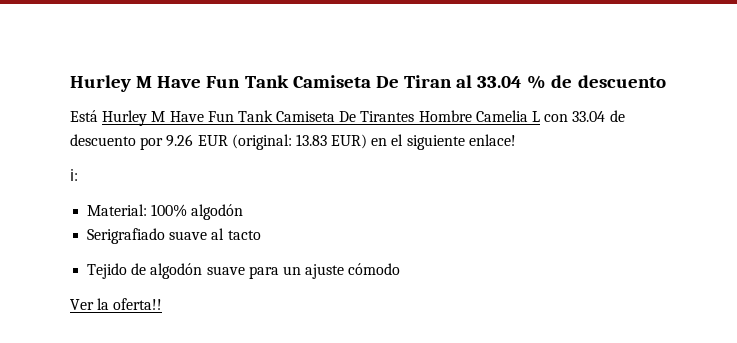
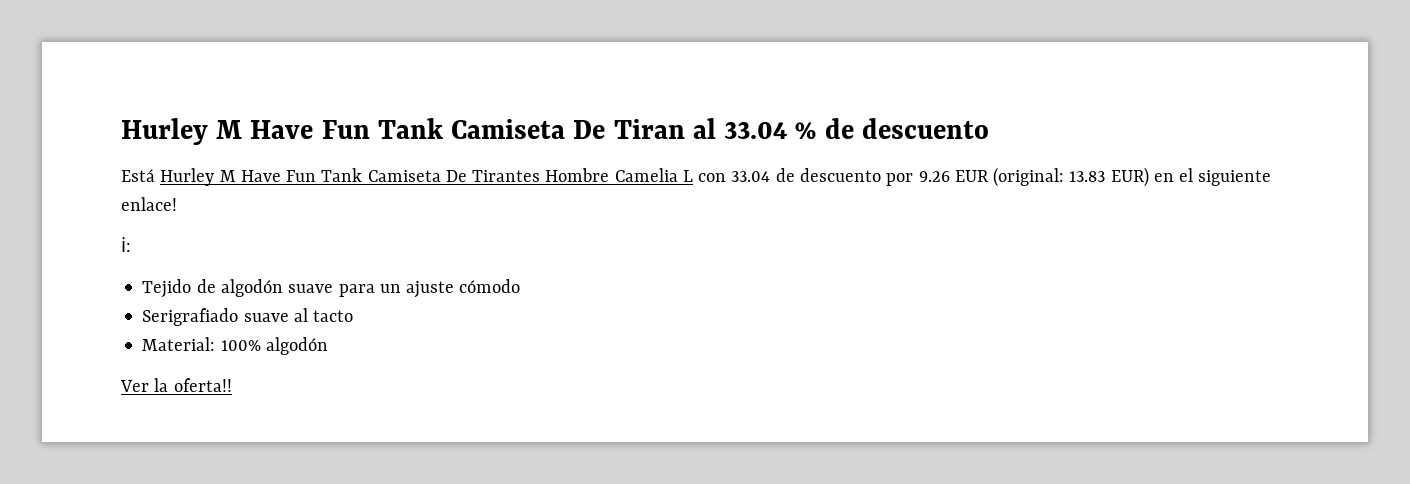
[87,204,244,220] [87,228,261,244] // Material: 100% algodón // Serigrafiado suave al tacto -> (131, 244) none
(401, 269) none -> [142,308,354,326] [142,337,328,355] // Serigrafiado suave al tacto // Material: 100% algodón

